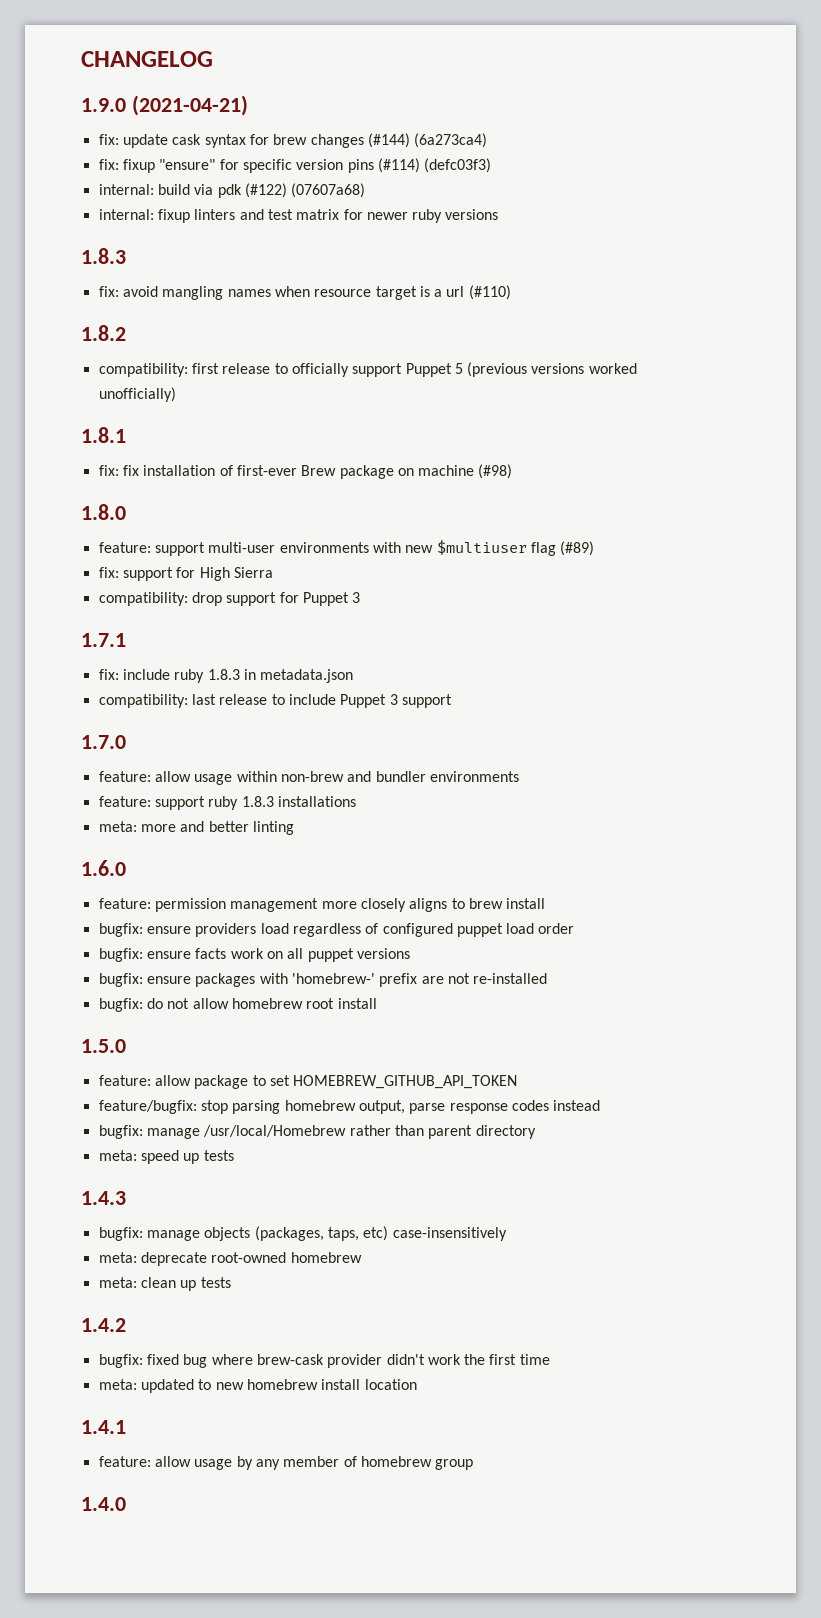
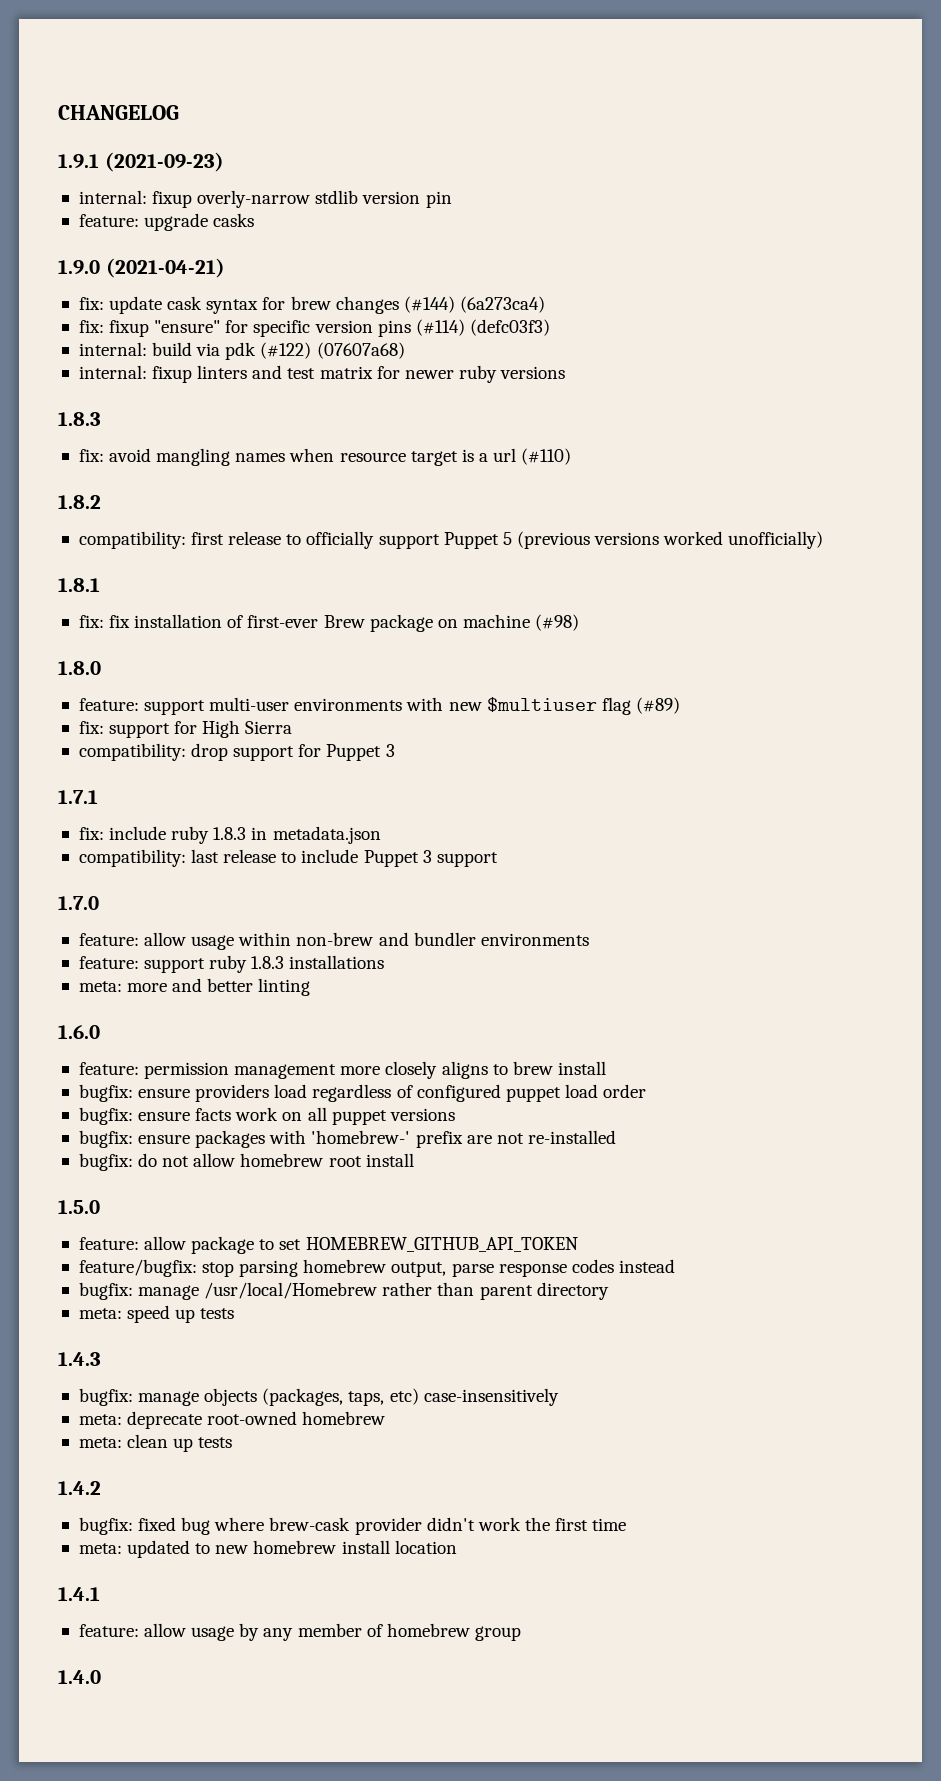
(213, 59) none -> [58,152,224,172] [78,190,452,208] [78,213,255,231] // 1.9.1 (2021-09-23) // internal: fixup overly-narrow stdlib version pin // feature: upgrade casks

